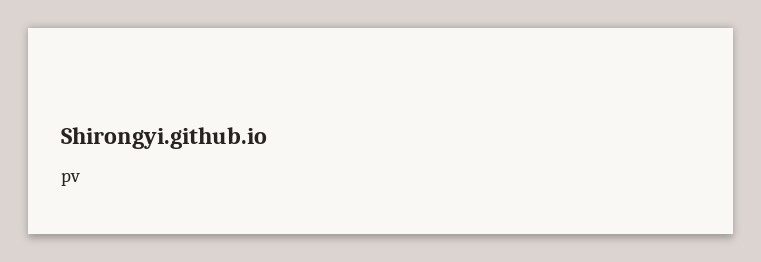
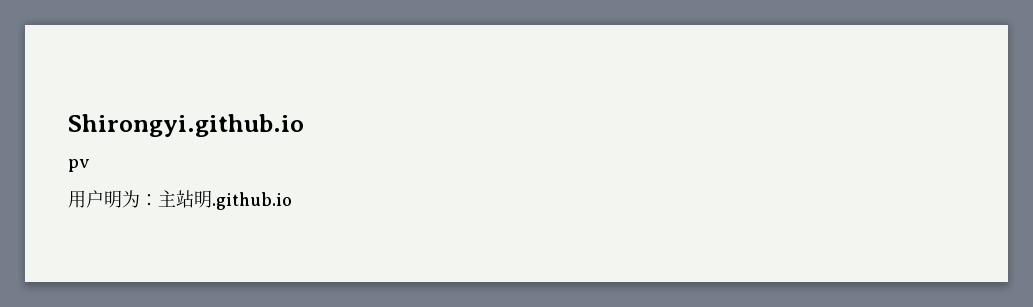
(81, 179) none -> [68,190,292,210] // 用户明为：主站明.github.io

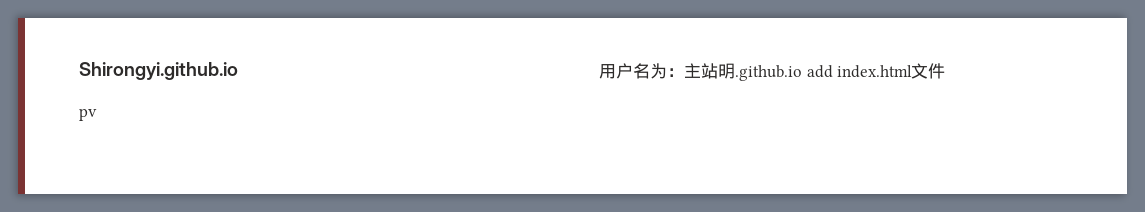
[104,190,122,208] 明 -> [633,63,650,79] 名
(292, 201) none -> [806,63,946,79] add index.html文件

